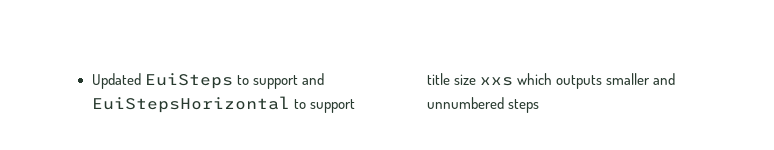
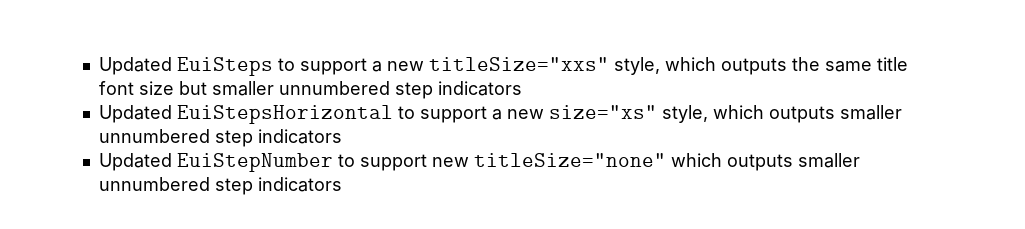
[301,73,324,85] [91,96,355,113] [426,73,675,89] [426,97,539,113] and EuiStepsHorizontal to support title size xxs which outputs smaller and unnumbered steps -> [371,57,908,75] [98,81,522,99] [98,105,902,124] [98,129,342,147] [98,153,860,172] [98,177,342,195] a new titleSize="xxs" style, which outputs the same title font size but smaller unnumbered step indicators // Updated EuiStepsHorizontal to support a new size="xs" style, which outputs smaller unnumbered step indicators // Updated EuiStepNumber to support new titleSize="none" which outputs smaller unnumbered step indicators

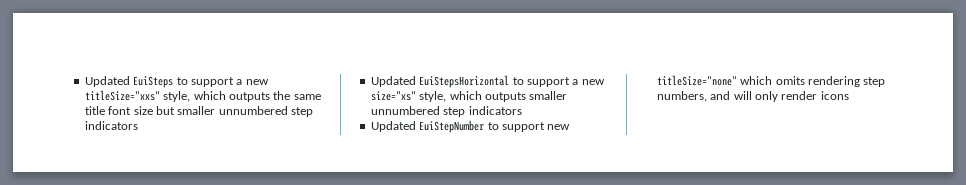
[726,153,860,171] [98,177,342,195] outputs smaller unnumbered step indicators -> [775,76,886,87] [656,91,849,102] omits rendering step numbers, and will only render icons

